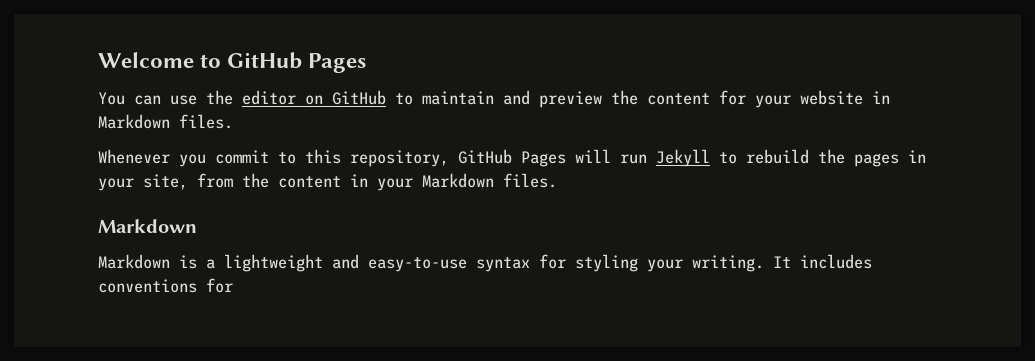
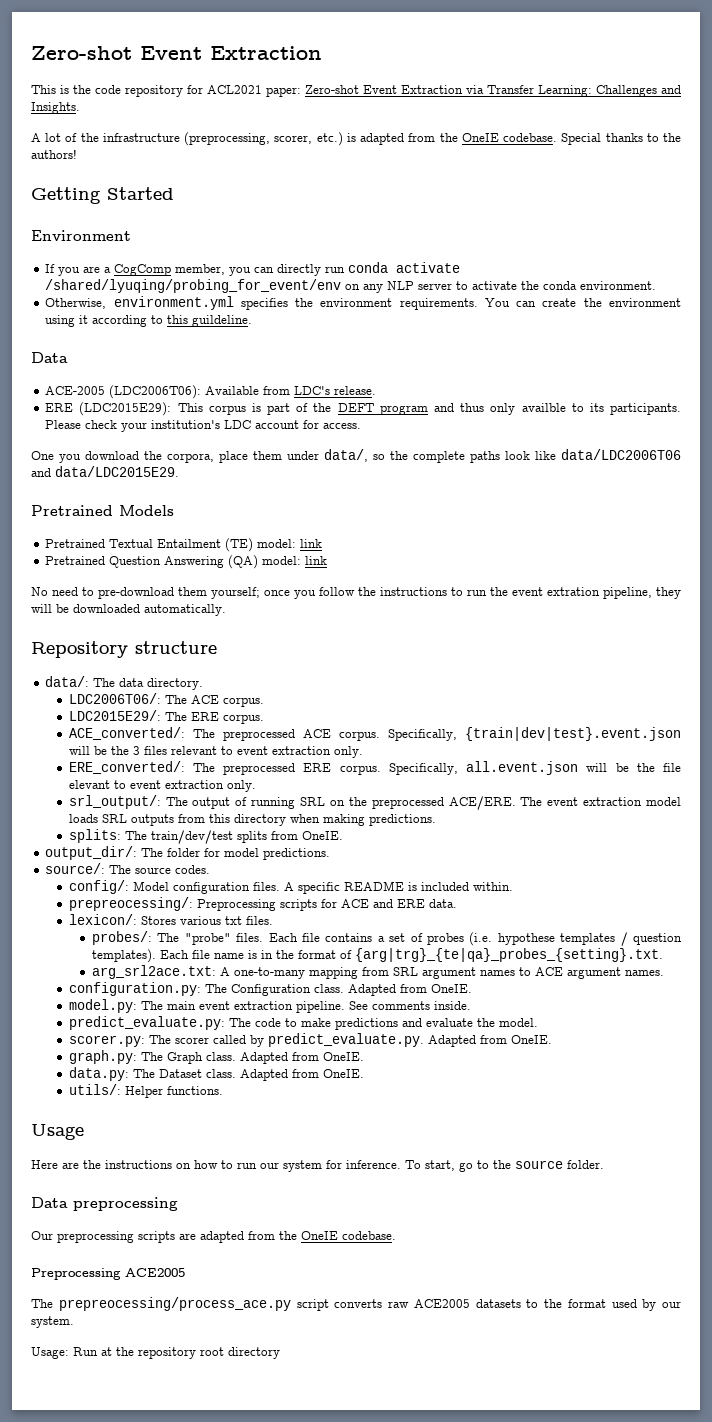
[98,52,367,73] [98,90,890,108] [98,114,233,129] [98,149,926,167] [98,173,557,191] [98,219,197,233] [98,254,872,272] [98,278,233,293] Welcome to GitHub Pages // You can use the editor on GitHub to maintain and preview the content for your website in Markdown files. // Whenever you commit to this repository, GitHub Pages will run Jekyll to rebuild the pages in your site, from the content in your Markdown files. // Markdown // Markdown is a lightweight and easy-to-use syntax for styling your writing. It includes conventions for -> [31,46,322,60] [31,85,681,97] [31,102,80,114] [31,132,682,146] [31,149,77,159] [31,187,174,204] [31,230,131,241] [45,262,461,276] [45,279,657,293] [45,296,681,310] [45,315,253,327] [31,352,68,363] [45,385,377,399] [45,402,681,416] [45,420,362,432] [31,449,681,463] [31,466,179,477] [31,505,174,516] [45,538,323,552] [45,555,328,569] [31,587,681,599] [31,604,226,616] [31,641,217,658] [45,676,204,690] [68,693,264,707] [68,710,264,724] [68,727,681,741] [68,746,363,758] [68,761,681,775] [68,780,256,792] [68,795,681,810] [68,814,436,826] [68,829,343,844] [45,846,331,860] [45,863,211,874] [68,880,513,894] [68,897,457,911] [68,914,273,925] [92,931,682,946] [92,948,664,963] [92,965,665,979] [68,982,472,996] [68,999,471,1013] [68,1016,538,1030] [68,1033,552,1047] [68,1050,364,1064] [68,1067,364,1081] [68,1084,223,1098] [31,1124,84,1140] [31,1160,604,1172] [31,1197,178,1211] [31,1231,396,1243] [31,1268,185,1280] [31,1297,681,1311] [31,1316,74,1328] [31,1347,280,1359] Zero-shot Event Extraction // This is the code repository for ACL2021 paper: Zero-shot Event Extraction via Transfer Learning: Challenges and Insights. // A lot of the infrastructure (preprocessing, scorer, etc.) is adapted from the OneIE codebase. Special thanks to the authors! // Getting Started // Environment // If you are a CogComp member, you can directly run conda activate /shared/lyuqing/probing_for_event/env on any NLP server to activate the conda environment. // Otherwise, environment.yml specifies the environment requirements. You can create the environment using it according to this guildeline. // Data // ACE-2005 (LDC2006T06): Available from LDC's release. // ERE (LDC2015E29): This corpus is part of the DEFT program and thus only availble to its participants. Please check your institution's LDC account for access. // One you download the corpora, place them under data/, so the complete paths look like data/LDC2006T06 and data/LDC2015E29. // Pretrained Models // Pretrained Textual Entailment (TE) model: link // Pretrained Question Answering (QA) model: link // No need to pre-download them yourself; once you follow the instructions to run the event extration pipeline, they will be downloaded automatically. // Repository structure // data/: The data directory. // LDC2006T06/: The ACE corpus. // LDC2015E29/: The ERE corpus. // ACE_converted/: The preprocessed ACE corpus. Specifically, {train|dev|test}.event.json will be the 3 files relevant to event extraction only. // ERE_converted/: The preprocessed ERE corpus. Specifically, all.event.json will be the file elevant to event extraction only. // srl_output/: The output of running SRL on the preprocessed ACE/ERE. The event extraction model loads SRL outputs from this directory when making predictions. // splits: The train/dev/test splits from OneIE. // output_dir/: The folder for model predictions. // source/: The source codes. // config/: Model configuration files. A specific README is included within. // prepreocessing/: Preprocessing scripts for ACE and ERE data. // lexicon/: Stores various txt files. // probes/: The "probe" files. Each file contains a set of probes (i.e. hypothese templates / question templates). Each file name is in the format of {arg|trg}_{te|qa}_probes_{setting}.txt. // arg_srl2ace.txt: A one-to-many mapping from SRL argument names to ACE argument names. // configuration.py: The Configuration class. Adapted from OneIE. // model.py: The main event extraction pipeline. See comments inside. // predict_evaluate.py: The code to make predictions and evaluate the model. // scorer.py: The scorer called by predict_evaluate.py. Adapted from OneIE. // graph.py: The Graph class. Adapted from OneIE. // data.py: The Dataset class. Adapted from OneIE. // utils/: Helper functions. // Usage // Here are the instructions on how to run our system for inference. To start, go to the source folder. // Data preprocessing // Our preprocessing scripts are adapted from the OneIE codebase. // Preprocessing ACE2005 // The prepreocessing/process_ace.py script converts raw ACE2005 datasets to the format used by our system. // Usage: Run at the repository root directory

